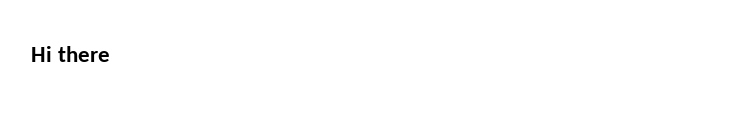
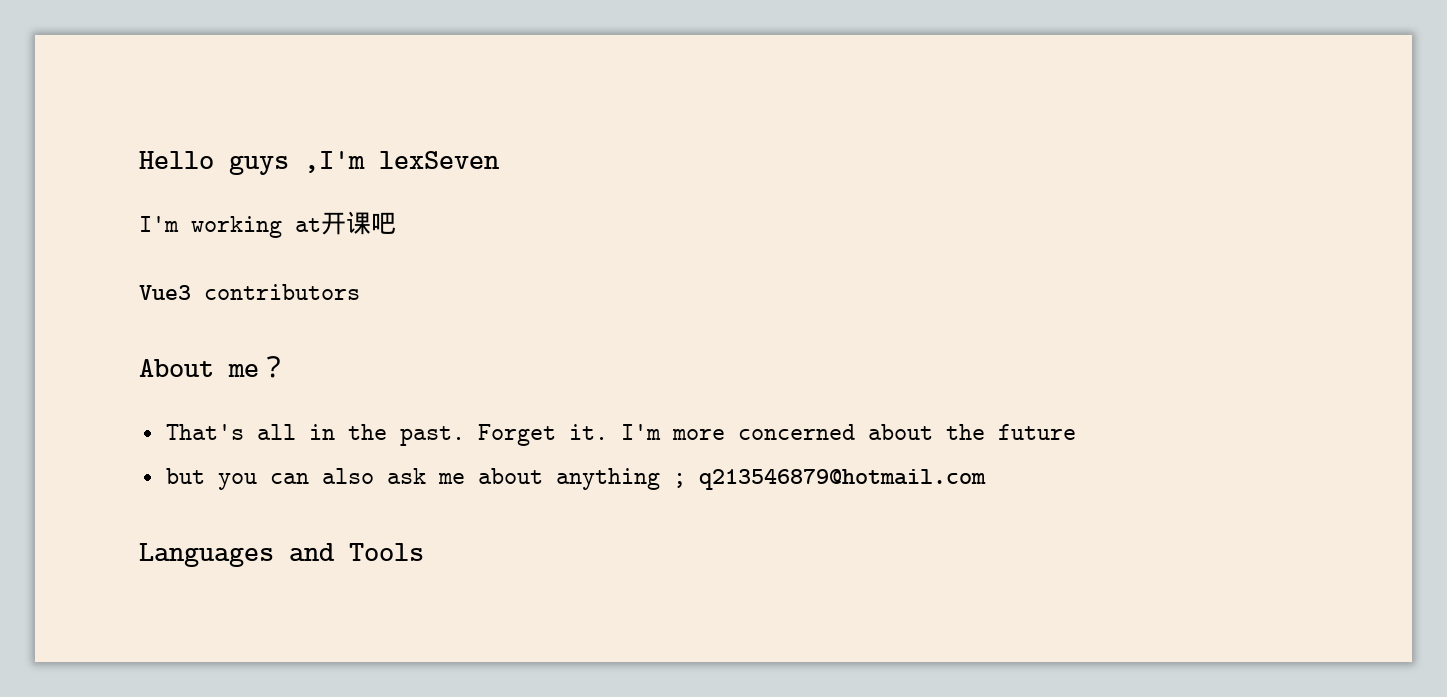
[31,46,111,62] Hi there -> [139,151,500,175] [139,211,396,238] [139,284,360,300] [139,356,288,378] [165,424,1076,446] [165,468,986,490] [139,543,424,567] Hello guys ,I'm lexSeven // I'm working at开课吧 // Vue3 contributors // About me？ // That's all in the past. Forget it. I'm more concerned about the future // but you can also ask me about anything ; q213546879@hotmail.com // Languages and Tools

